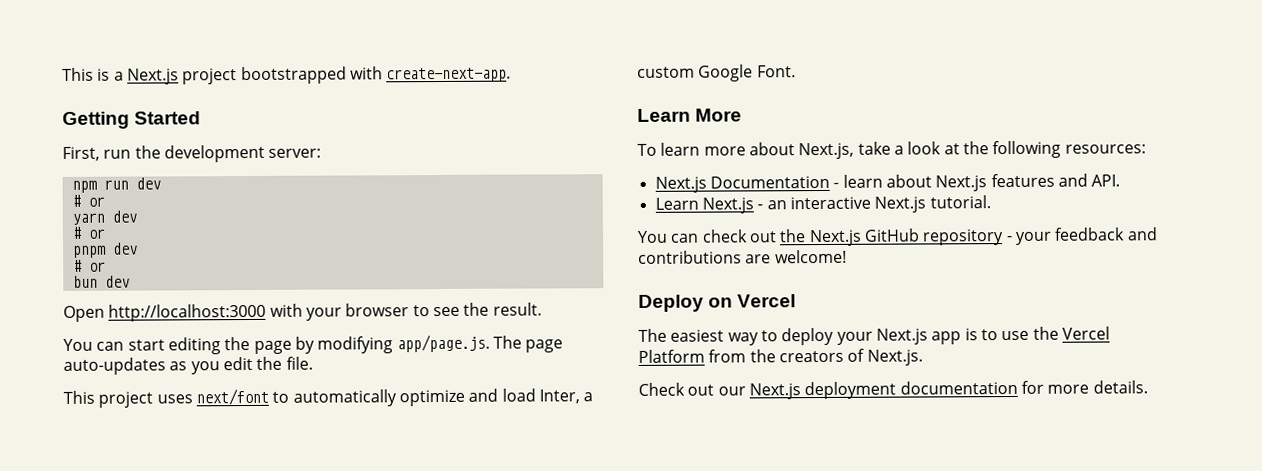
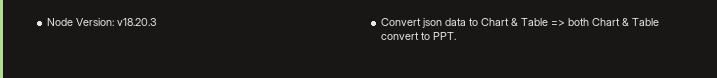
[62,66,512,85] [62,111,202,129] [62,144,322,163] [71,177,161,193] [71,194,105,207] [71,210,137,225] [71,226,106,239] [72,242,138,258] [72,259,106,272] [72,275,130,288] [63,302,542,322] [63,334,564,355] [63,356,313,375] [63,388,594,408] [637,64,796,82] [637,108,743,122] [637,140,1146,160] [654,173,1121,193] [654,195,991,214] [637,227,1158,247] [638,249,847,264] [638,294,797,312] [638,326,1110,346] [638,348,923,366] [638,380,1148,400] This is a Next.js project bootstrapped with create-next-app. // Getting Started // First, run the development server: // npm run dev // # or // yarn dev // # or // pnpm dev // # or // bun dev // Open http://localhost:3000 with your browser to see the result. // You can start editing the page by modifying app/page.js. The page auto-updates as you edit the file. // This project uses next/font to automatically optimize and load Inter, a custom Google Font. // Learn More // To learn more about Next.js, take a look at the following resources: // Next.js Documentation - learn about Next.js features and API. // Learn Next.js - an interactive Next.js tutorial. // You can check out the Next.js GitHub repository - your feedback and contributions are welcome! // Deploy on Vercel // The easiest way to deploy your Next.js app is to use the Vercel Platform from the creators of Next.js. // Check out our Next.js deployment documentation for more details. -> [47,18,158,26] [381,18,660,28] [381,32,457,40] Node Version: v18.20.3 // Convert json data to Chart & Table => both Chart & Table convert to PPT.

